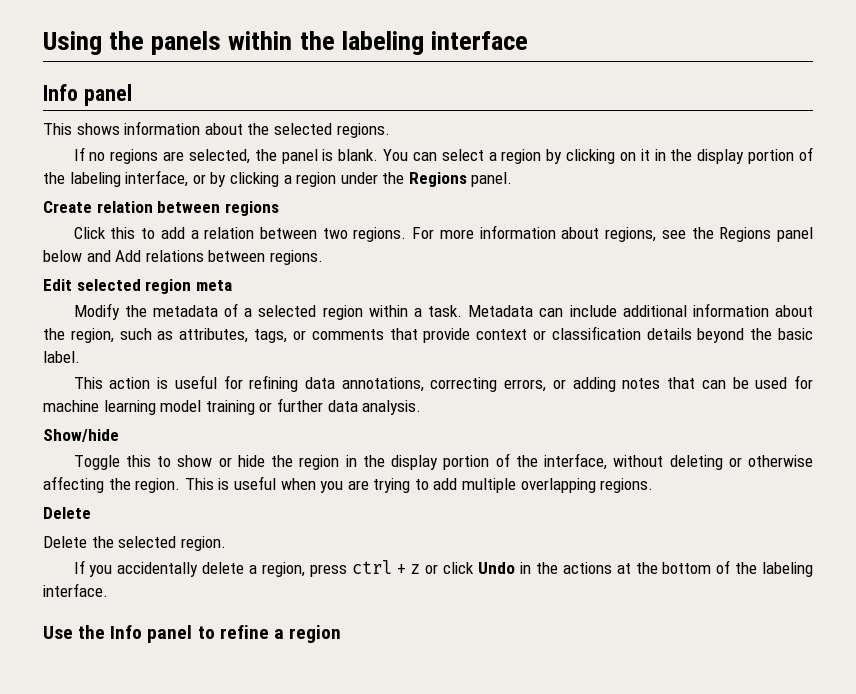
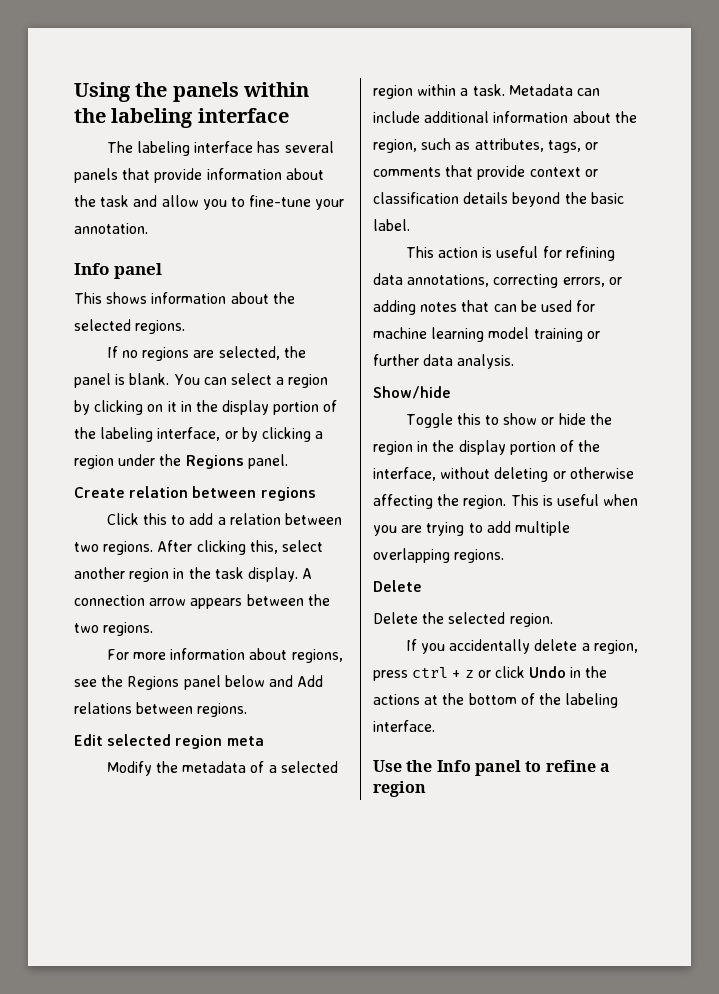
(528, 40) none -> [106,141,334,156] [74,168,324,183] [74,195,345,210] [74,223,148,234] // The labeling interface has several panels that provide information about the task and allow you to fine-tune your annotation.
(407, 234) none -> [157,540,323,555] [74,567,313,582] [74,594,330,609] [74,622,154,636] After clicking this, select another region in the task display. A connection arrow appears between the two regions. //

